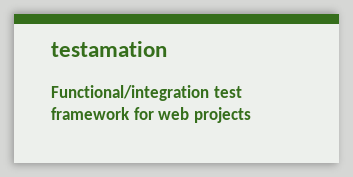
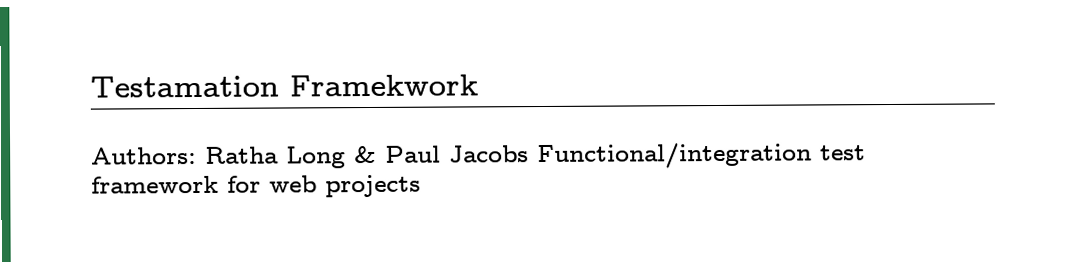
[51,41,167,57] testamation // -> [90,74,478,98] [91,145,529,169] Testamation Framekwork // Authors: Ratha Long & Paul Jacobs

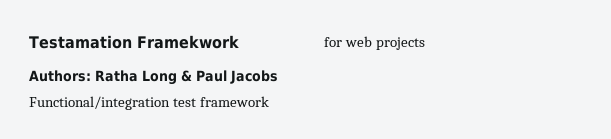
(529, 154) none -> (278, 77) //

